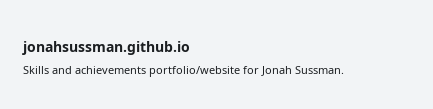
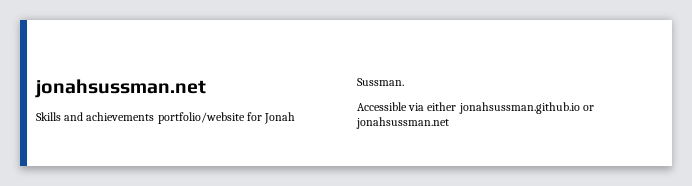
[22,41,190,55] jonahsussman.github.io -> [35,79,206,98] jonahsussman.net
(344, 70) none -> [357,102,594,114] [356,117,449,129] // Accessible via either jonahsussman.github.io or jonahsussman.net

